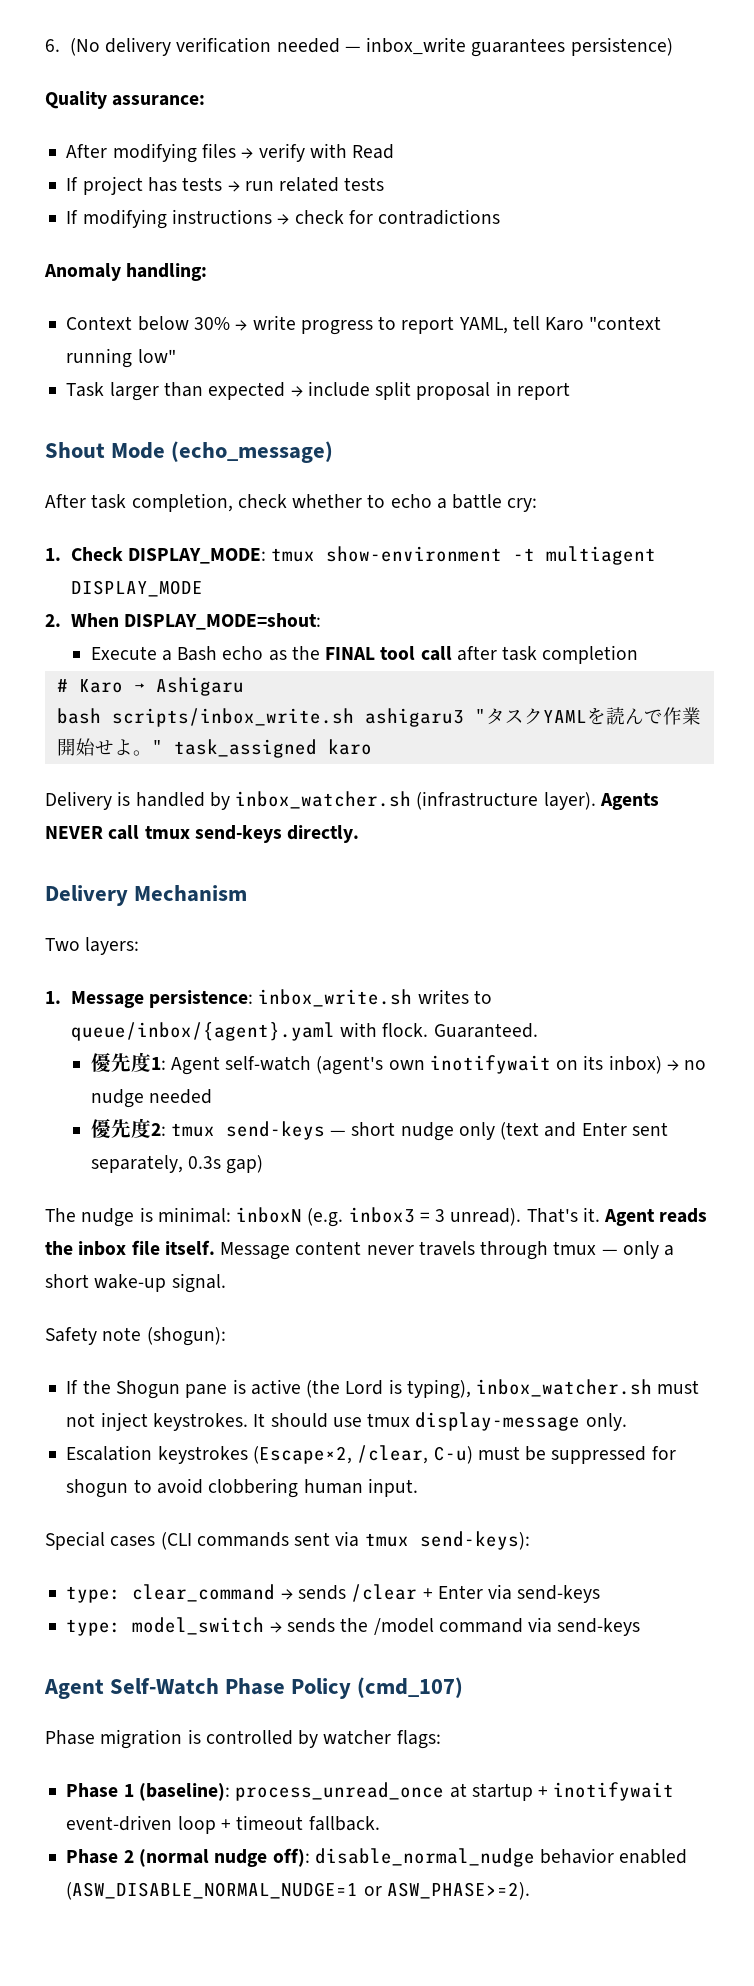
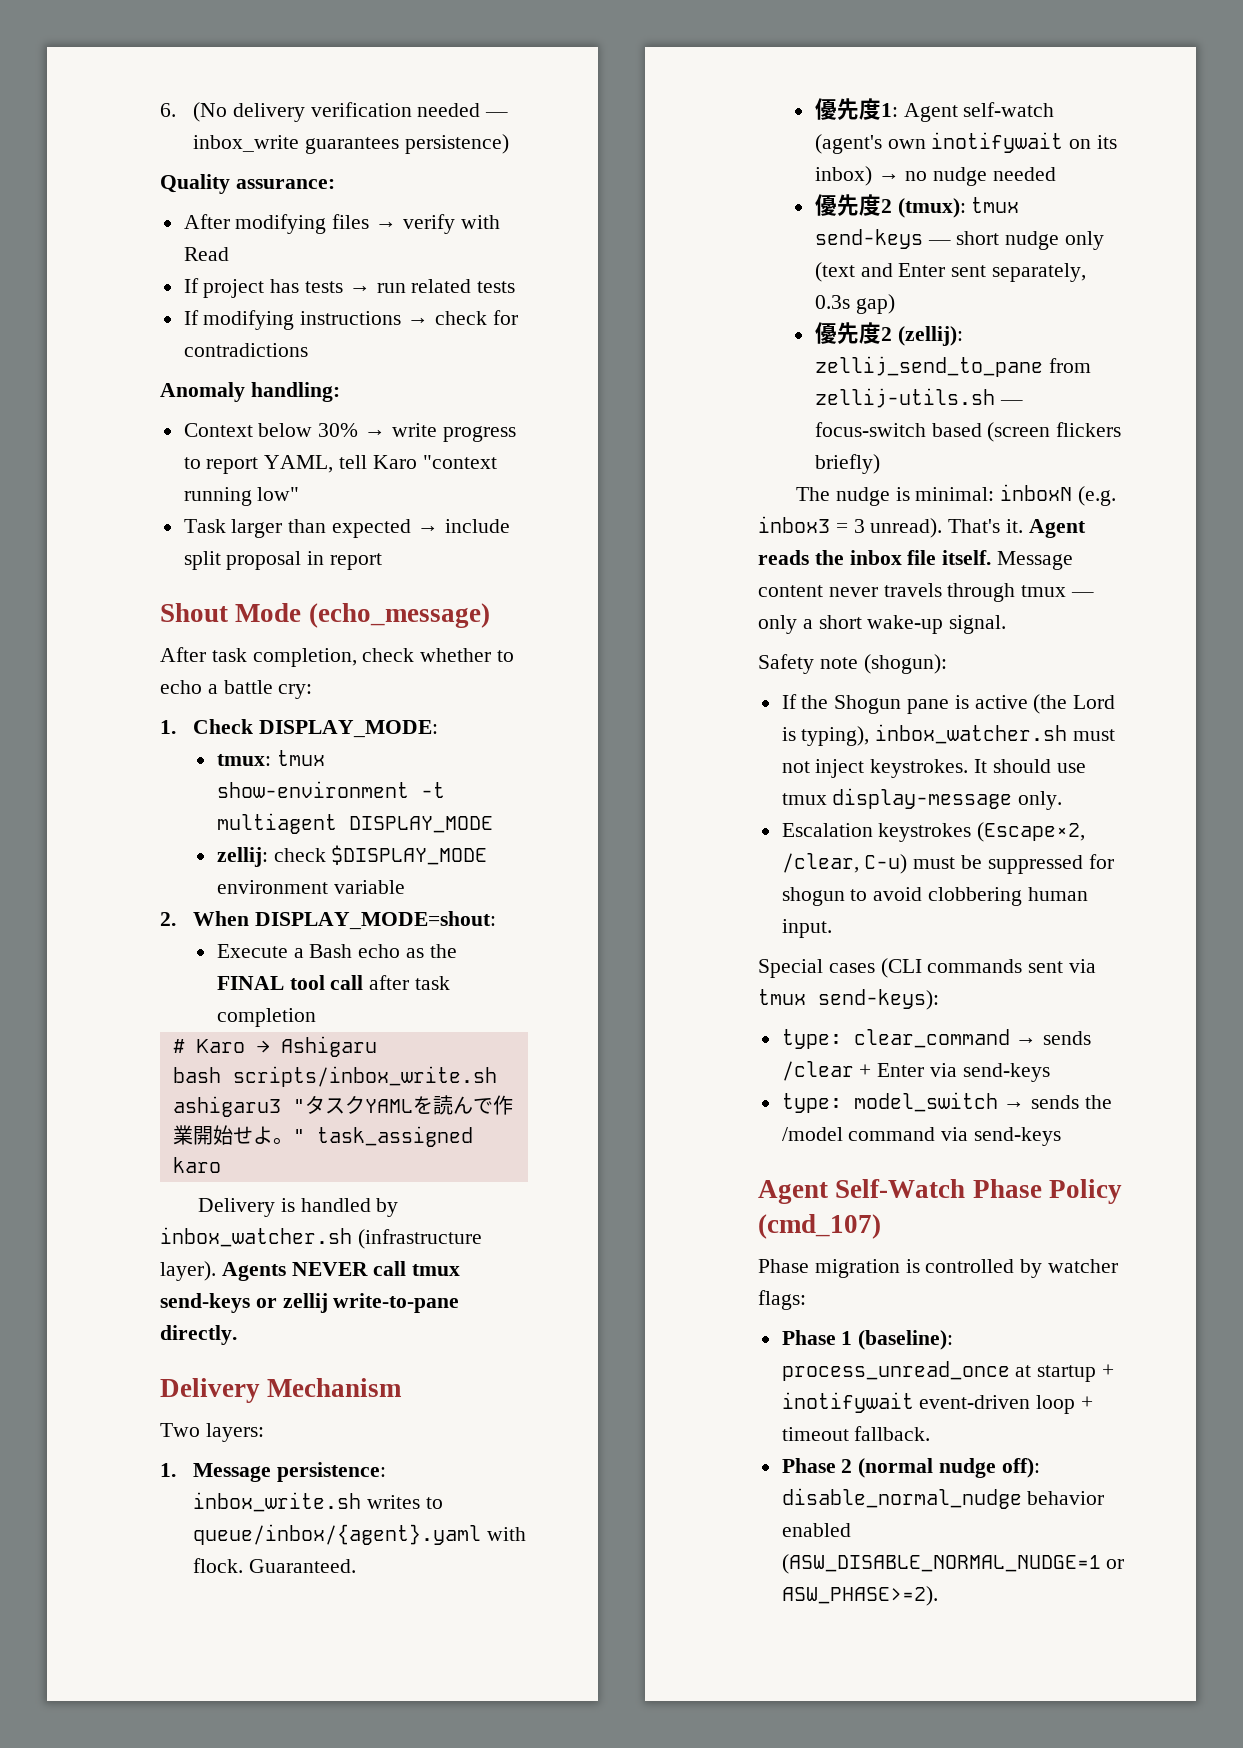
(267, 556) none -> [216,754,271,766] // tmux:
(203, 588) none -> [216,845,488,867] [216,880,405,894] // zellij: check $DISPLAY_MODE environment variable
(282, 834) none -> [255,1293,460,1313] or zellij write-to-pane
[150,1123,166,1136] 2: -> [880,198,966,218] 2 (tmux):
(264, 1164) none -> [814,322,963,346] [814,356,1091,377] [814,388,1023,408] [814,422,1122,442] [814,454,880,474] // 優先度2 (zellij): zellij_send_to_pane from zellij-utils.sh — focus-switch based (screen flickers briefly)

